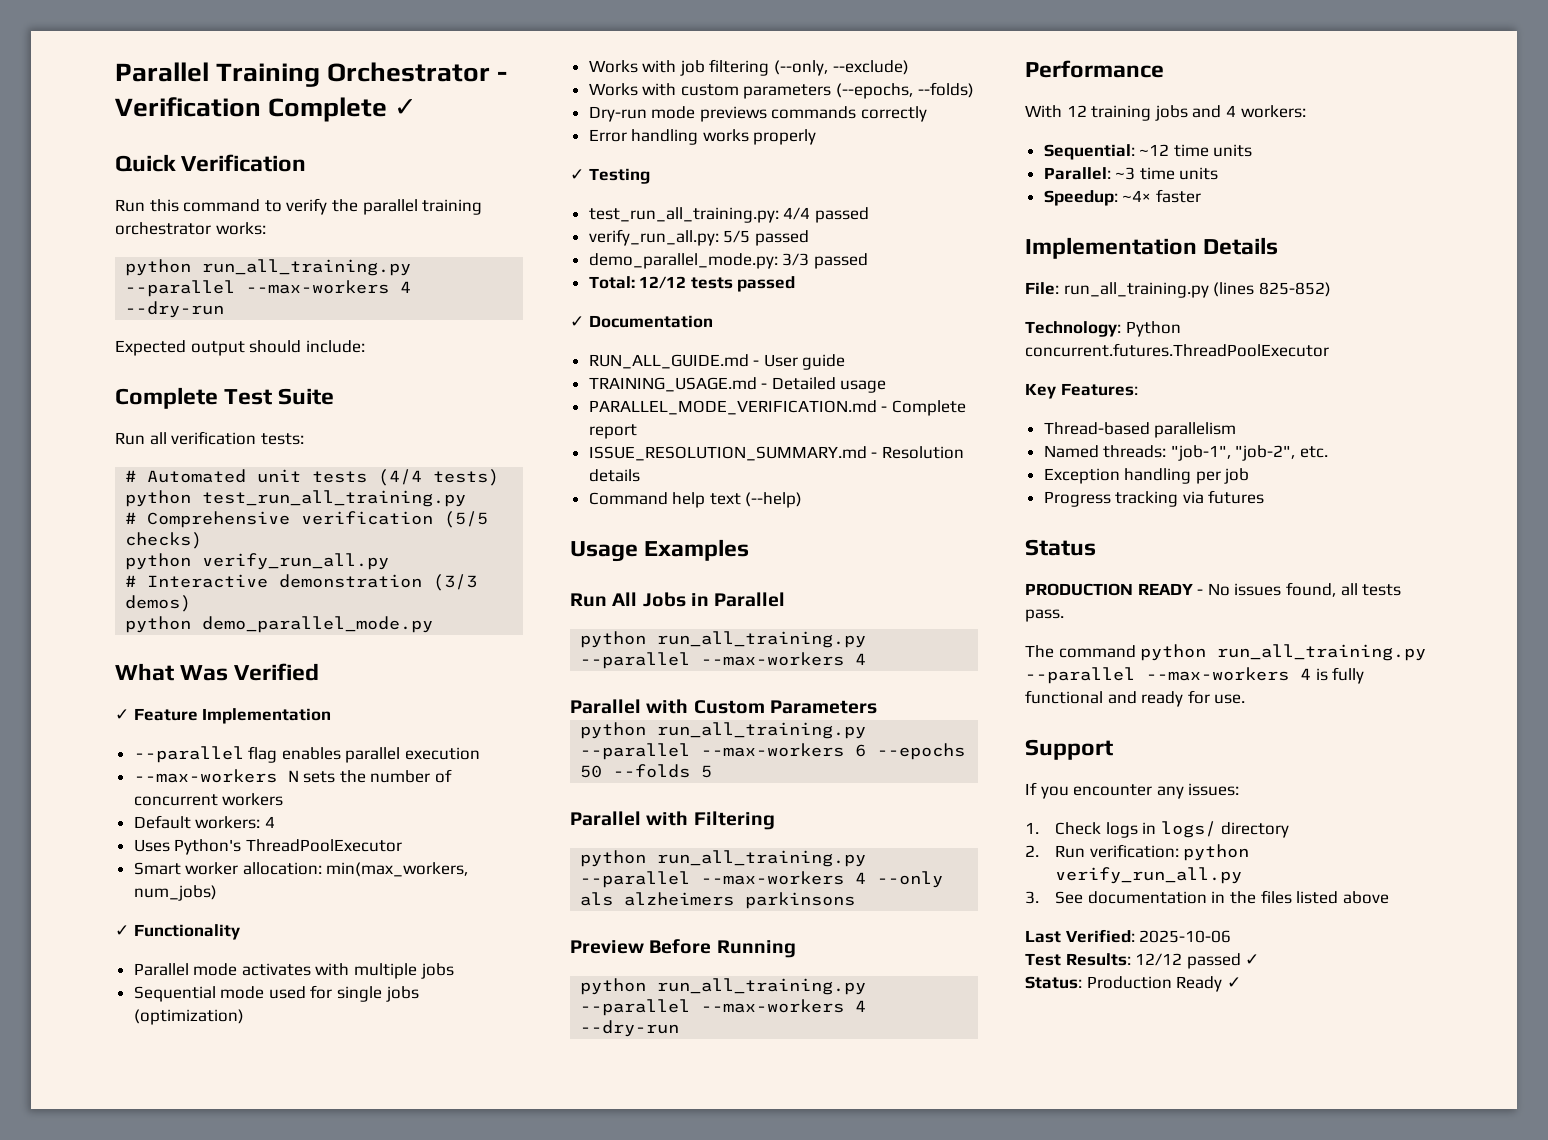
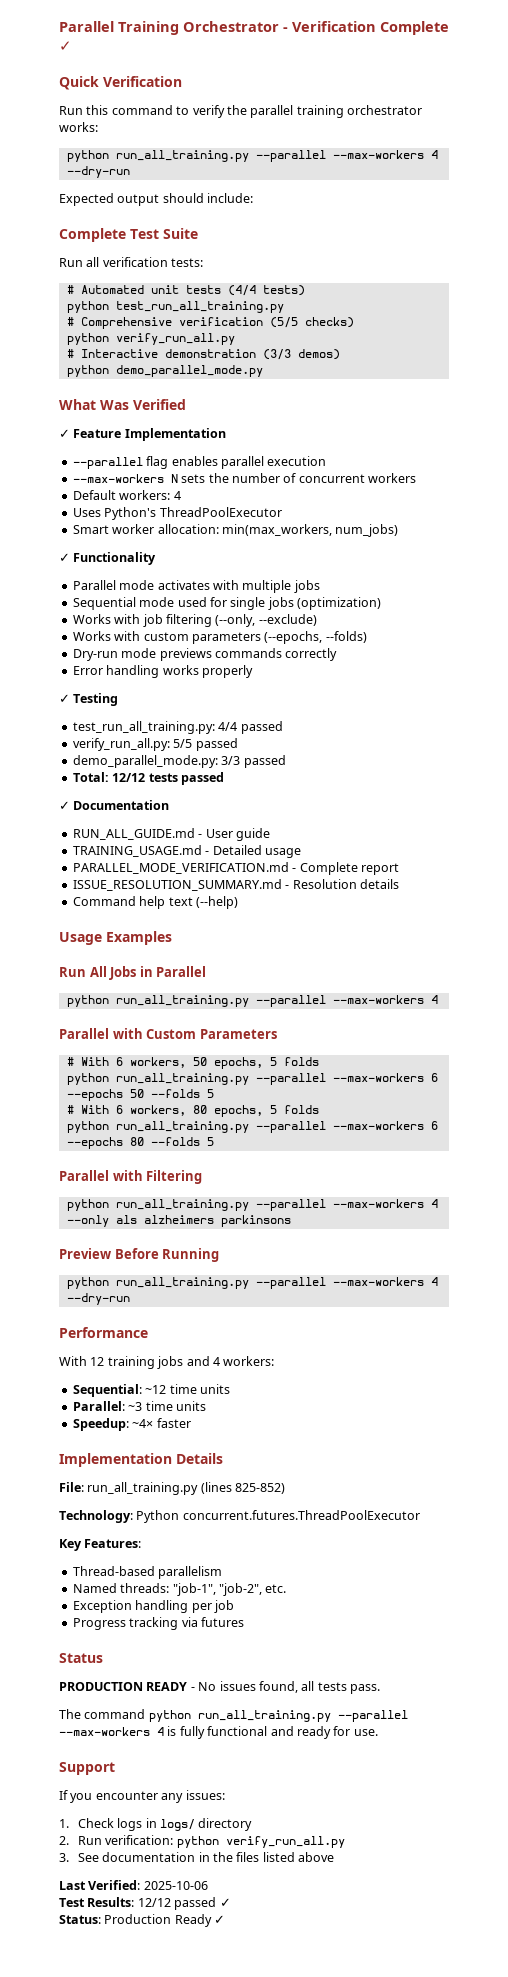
(877, 707) none -> [66,1057,319,1069] // # With 6 workers, 50 epochs, 5 folds
(713, 771) none -> [66,1105,319,1117] [66,1121,438,1133] [66,1137,214,1149] // # With 6 workers, 80 epochs, 5 folds // python run_all_training.py --parallel --max-workers 6 --epochs 80 --folds 5

